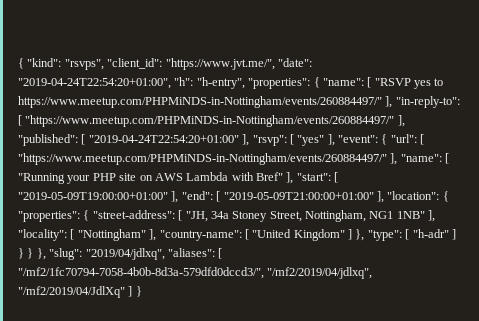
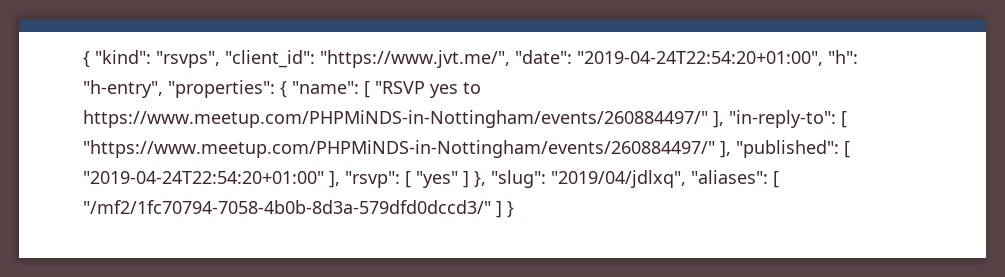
[327,134,425,146] [18,153,450,165] [18,172,339,184] [18,191,449,203] [18,210,436,222] [18,229,456,241] [18,248,34,259] ], "event": { "url": [ "https://www.meetup.com/PHPMiNDS-in-Nottingham/events/260884497/" ], "name": [ "Running your PHP site on AWS Lambda with Bref" ], "start": [ "2019-05-09T19:00:00+01:00" ], "end": [ "2019-05-09T21:00:00+01:00" ], "location": { "properties": { "street-address": [ "JH, 34a Stoney Street, Nottingham, NG1 1NB" ], "locality": [ "Nottingham" ], "country-name": [ "United Kingdom" ] }, "type": [ "h-adr" ] } } -> [463,171,469,188] ]
[18,267,373,279] [18,286,125,298] "/mf2/1fc70794-7058-4b0b-8d3a-579dfd0dccd3/", "/mf2/2019/04/jdlxq", "/mf2/2019/04/JdlXq" -> [83,200,491,214] "/mf2/1fc70794-7058-4b0b-8d3a-579dfd0dccd3/"

